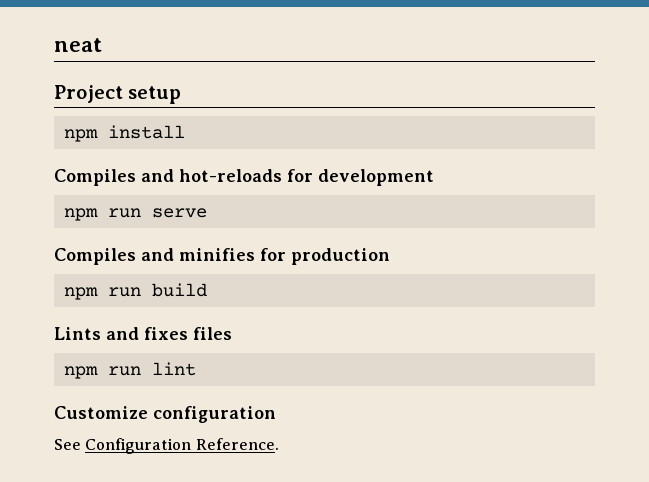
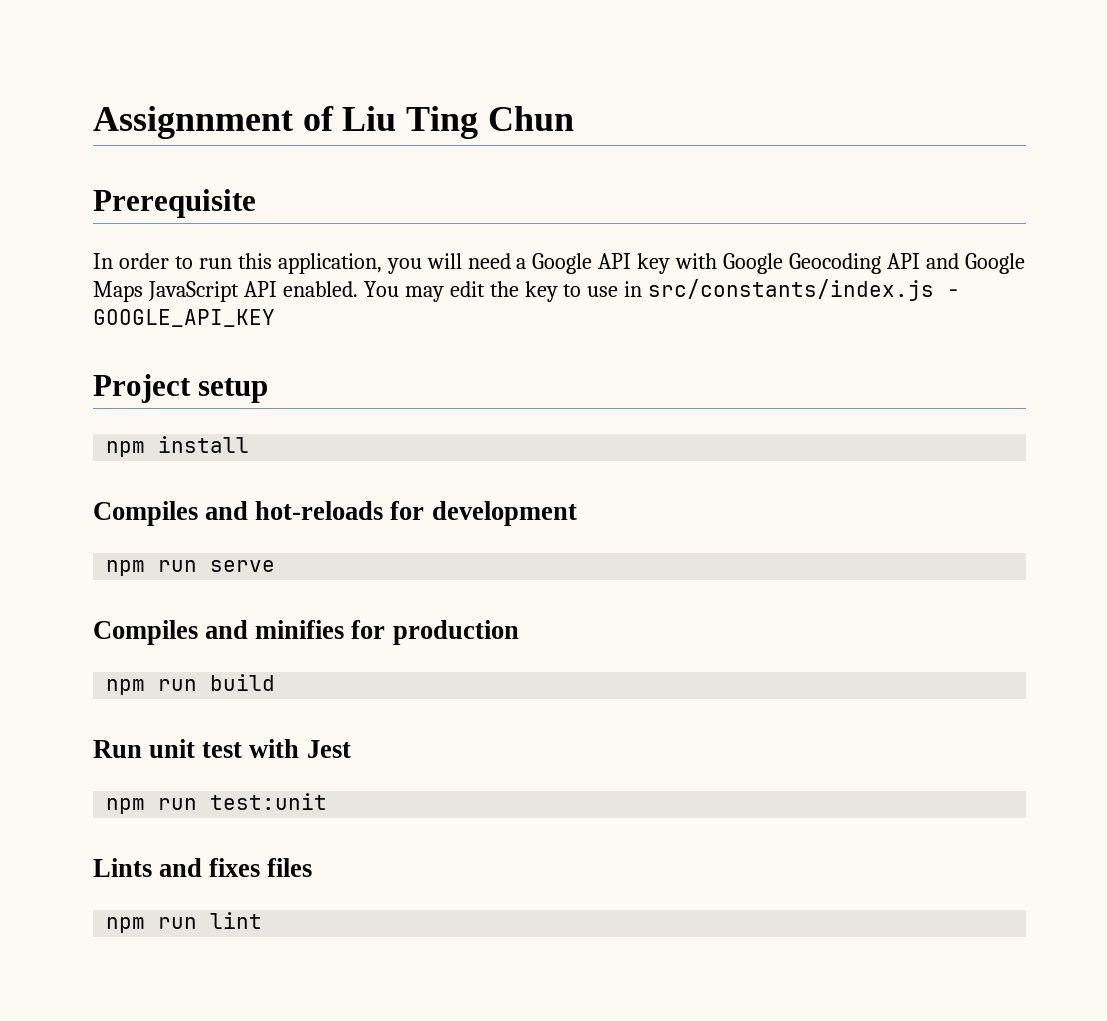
[54,38,102,52] neat -> [93,106,574,139] [93,189,256,218] [93,253,1025,274] [93,279,961,302] [93,309,275,327] Assignnment of Liu Ting Chun // Prerequisite // In order to run this application, you will need a Google API key with Google Geocoding API and Google Maps JavaScript API enabled. You may edit the key to use in src/constants/index.js - GOOGLE_API_KEY
(207, 290) none -> [93,739,351,758] [106,793,328,814] // Run unit test with Jest // npm run test:unit
[54,406,276,423] [54,438,279,454] // Customize configuration // See Configuration Reference. -> (263, 920) none

